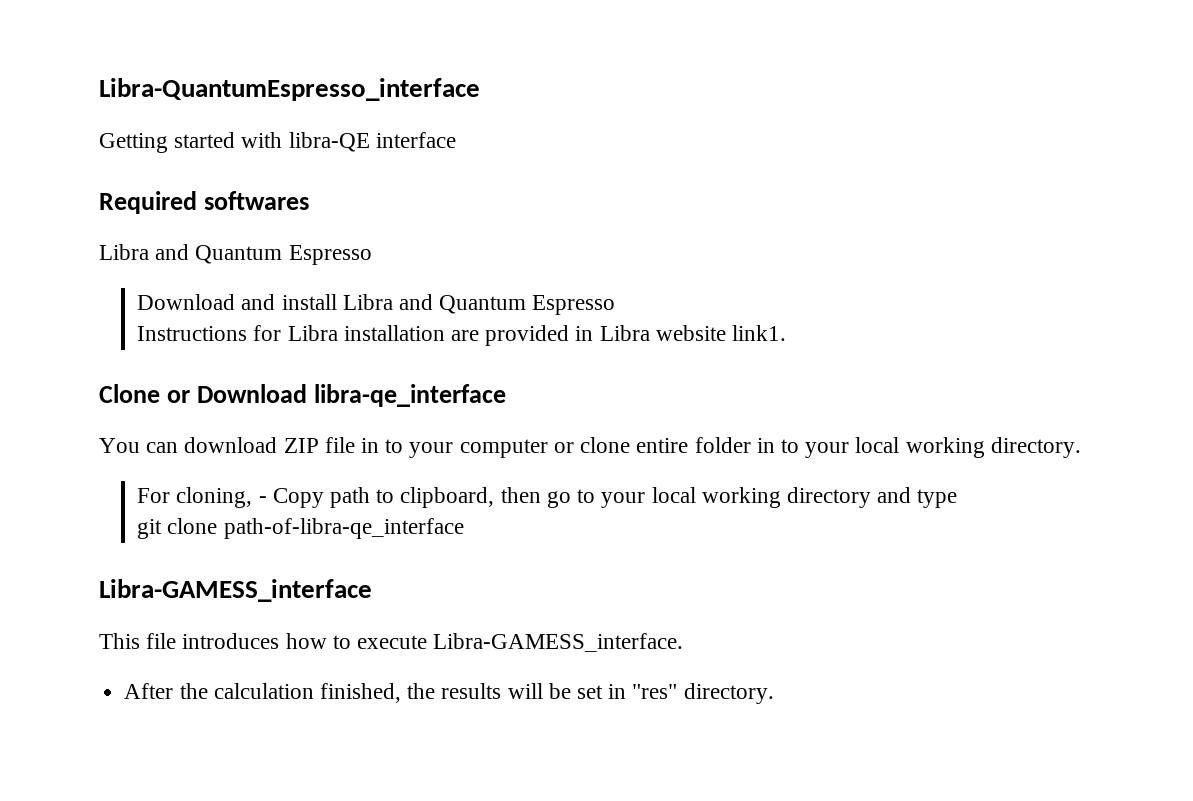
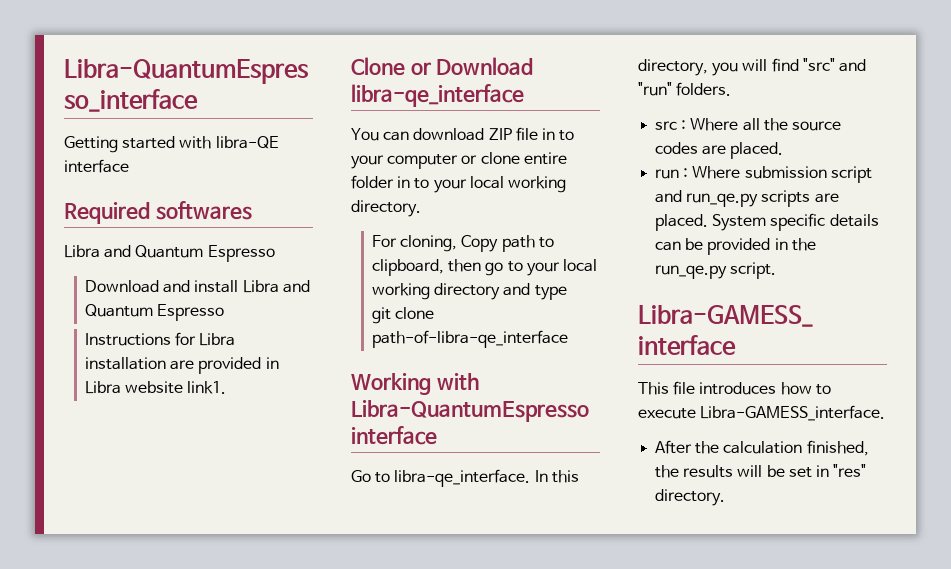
[258,496,267,503] - -> (458, 243) none
(464, 528) none -> [351,373,479,395] [351,400,589,422] [351,426,437,445] [351,469,579,487] [638,58,866,76] [638,82,732,96] [655,118,841,131] [655,142,784,159] [655,166,872,183] [655,190,839,207] [655,213,879,231] [655,238,816,255] [655,262,777,279] // Working with Libra-QuantumEspresso interface // Go to libra-qe_interface. In this directory, you will find "src" and "run" folders. // src : Where all the source codes are placed. // run : Where submission script and run_qe.py scripts are placed. System specific details can be provided in the run_qe.py script.

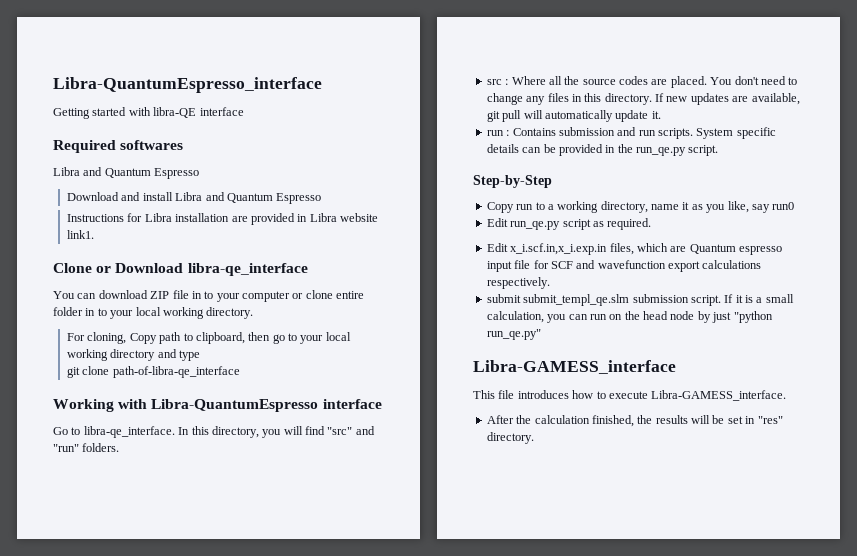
[655,166,872,183] [655,190,839,207] [655,214,709,231] // run : Where submission script and run_qe.py scripts are placed. -> [710,76,798,85] [486,93,800,105] [486,110,661,122] [486,127,693,139] You don't need to change any files in this directory. If new updates are available, git pull will automatically update it. // run : Contains submission and run scripts.
(777, 270) none -> [473,175,552,188] [486,201,795,213] [486,218,652,230] [486,243,782,255] [486,260,762,272] [486,277,550,289] [486,294,794,306] [486,311,773,323] [486,329,541,340] // Step-by-Step // Copy run to a working directory, name it as you like, say run0 // Edit run_qe.py script as required. // Edit x_i.scf.in,x_i.exp.in files, which are Quantum espresso input file for SCF and wavefunction export calculations respectively. // submit submit_templ_qe.slm submission script. If it is a small calculation, you can run on the head node by just "python run_qe.py"

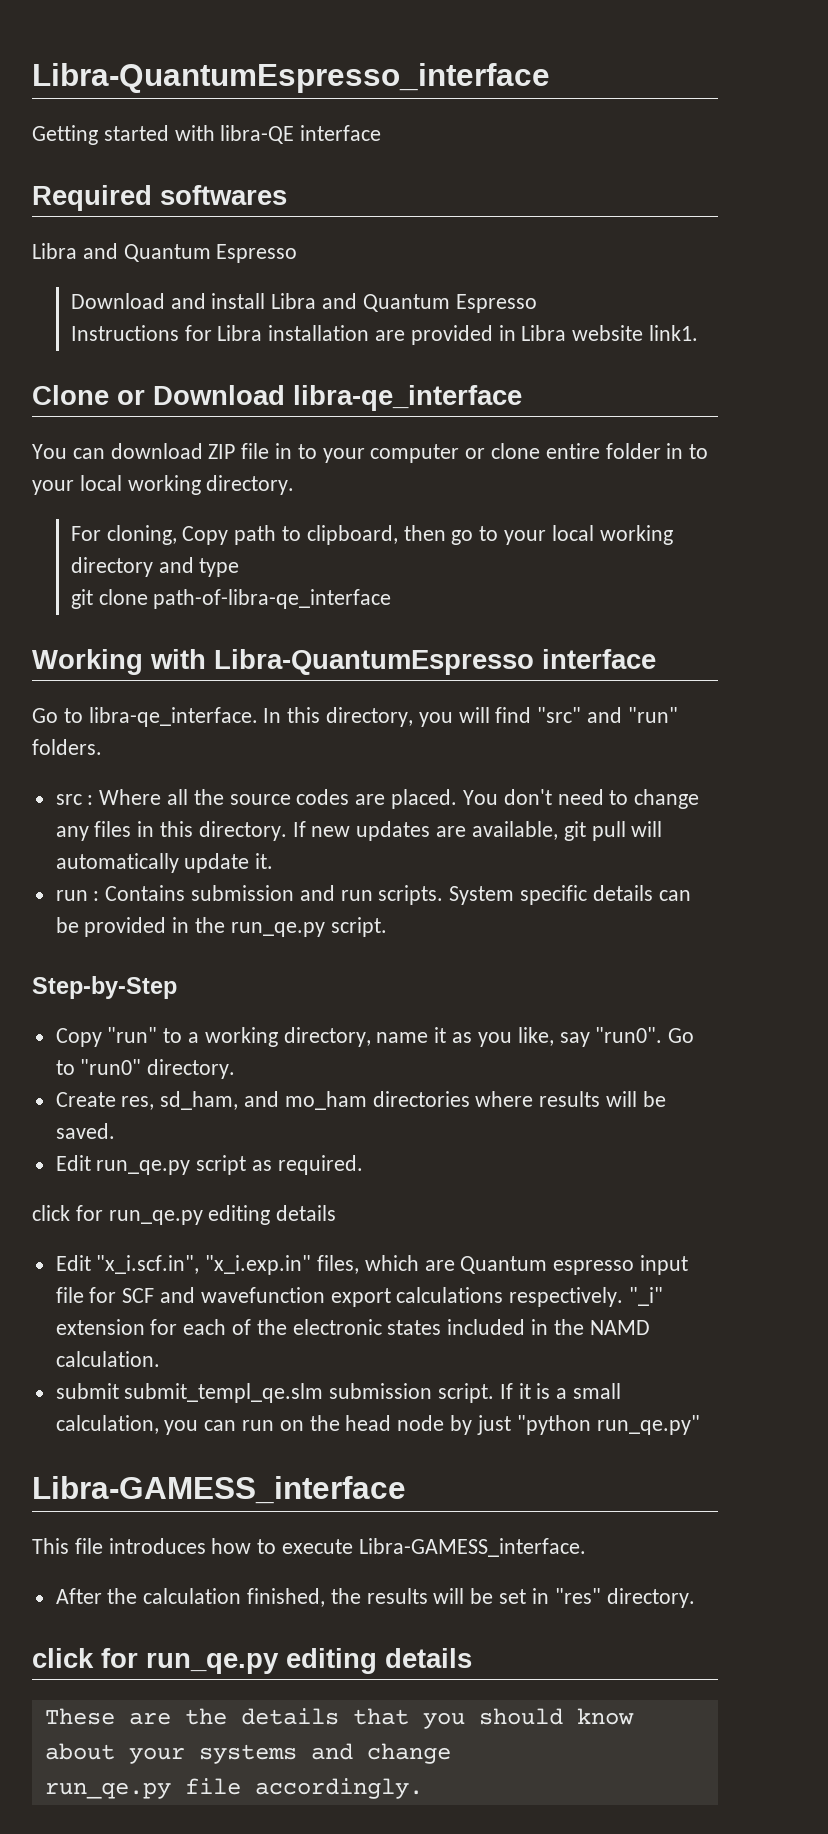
[516,204,534,210] run -> [107,1027,158,1043] "run"
[772,202,795,210] run0 -> [595,1027,695,1043] [55,1059,236,1079] [55,1091,666,1110] [55,1123,115,1139] "run0". Go to "run0" directory. // Create res, sd_ham, and mo_ham directories where results will be saved.
[486,243,608,255] // Edit x_i.scf.in,x_i.exp.in -> [32,1205,337,1225] [55,1255,312,1275] // click for run_qe.py editing details // Edit "x_i.scf.in", "x_i.exp.in"
(550, 283) none -> [629,1287,664,1306] [55,1319,650,1335] [55,1351,160,1367] "_i" extension for each of the electronic states included in the NAMD calculation.
(534, 438) none -> [32,1648,472,1674] [44,1708,634,1729] [44,1743,451,1764] [44,1778,423,1799] // click for run_qe.py editing details // These are the details that you should know about your systems and change // run_qe.py file accordingly.

